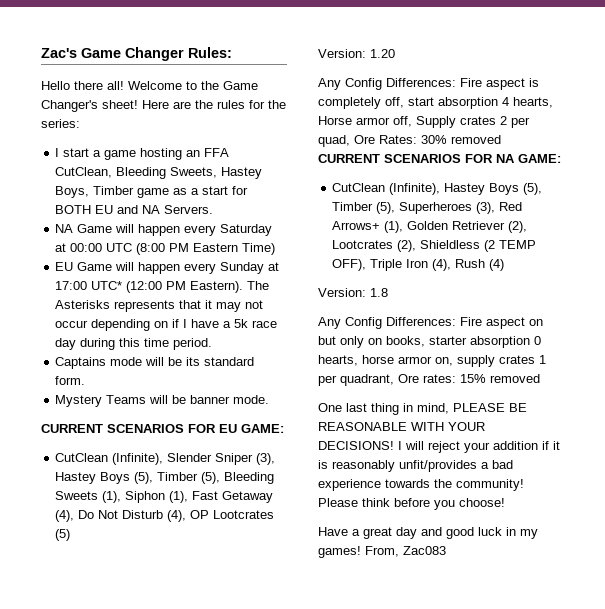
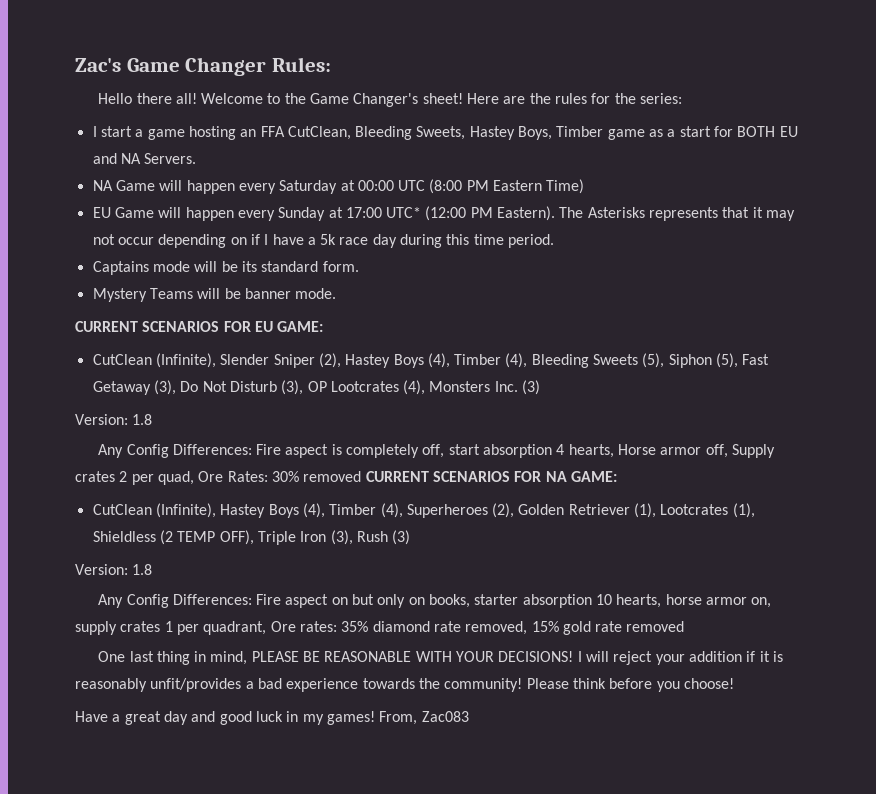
[256,453,276,465] [55,472,275,484] [55,491,189,503] (3), Hastey Boys (5), Timber (5), Bleeding Sweets (1), Siphon (1), -> [318,353,739,368] (2), Hastey Boys (4), Timber (4), Bleeding Sweets (5), Siphon (5),
[55,510,75,522] (4), -> [153,380,176,395] (3),
[167,510,187,522] (4), -> [281,380,304,395] (3),
[55,529,71,541] [318,49,395,58] (5) // Version: 1.20 -> [403,380,541,395] [75,414,153,425] (4), Monsters Inc. (3) // Version: 1.8
[523,183,543,195] [332,202,523,214] [332,221,528,233] [332,240,417,252] (5), Timber (5), Superheroes (3), Red Arrows+ (1), Golden Retriever (2), Lootcrates (2), -> [302,503,755,518] (4), Timber (4), Superheroes (2), Golden Retriever (1), Lootcrates (1),
[432,259,505,271] (4), Rush (4) -> [330,530,411,545] (3), Rush (3)
[534,336,541,345] 0 -> [596,594,613,605] 10
[460,374,486,383] 15% -> [341,621,623,635] 35% diamond rate removed, 15% gold rate

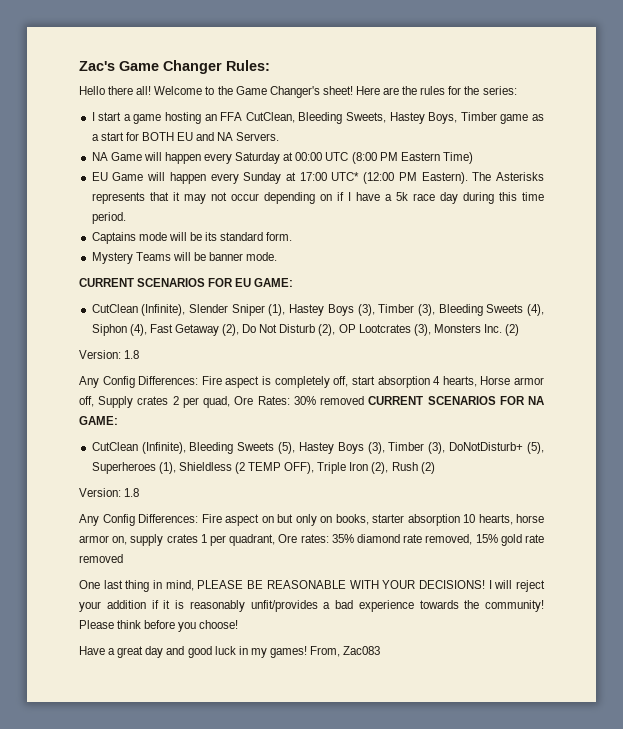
[318,353,739,368] (2), Hastey Boys (4), Timber (4), Bleeding Sweets (5), Siphon (5), -> [268,304,544,316] [91,324,147,336] (1), Hastey Boys (3), Timber (3), Bleeding Sweets (4), Siphon (4),
[153,380,176,395] (3), -> [222,324,240,336] (2),
[281,380,304,395] (3), -> [318,324,336,336] (2),
[403,380,426,395] (4), -> [413,324,431,336] (3),
[522,380,541,395] (3) -> [505,324,520,336] (2)
[220,503,729,518] Hastey Boys (4), Timber (4), Superheroes (2), Golden Retriever (1), Lootcrates -> [189,442,545,454] [91,462,156,474] Bleeding Sweets (5), Hastey Boys (3), Timber (3), DoNotDisturb+ (5), Superheroes
[330,530,411,545] (3), Rush (3) -> [371,462,435,474] (2), Rush (2)

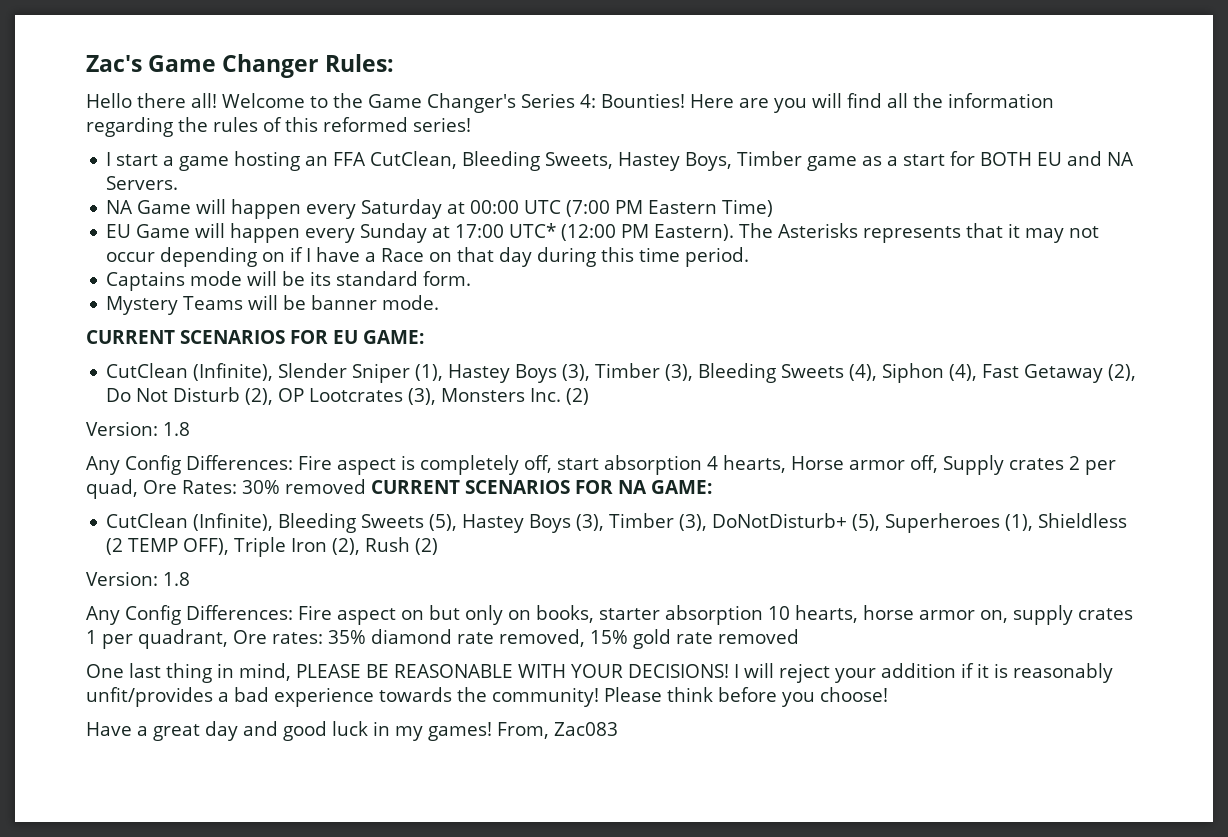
[322,86,517,95] sheet! Here are the rules for the series: -> [521,93,1055,113] [86,117,471,137] Series 4: Bounties! Here are you will find all the information regarding the rules of this reformed series!
[351,152,377,164] (8:00 -> [566,200,611,217] (7:00
[395,192,435,201] 5k race -> [381,247,495,262] Race on that

